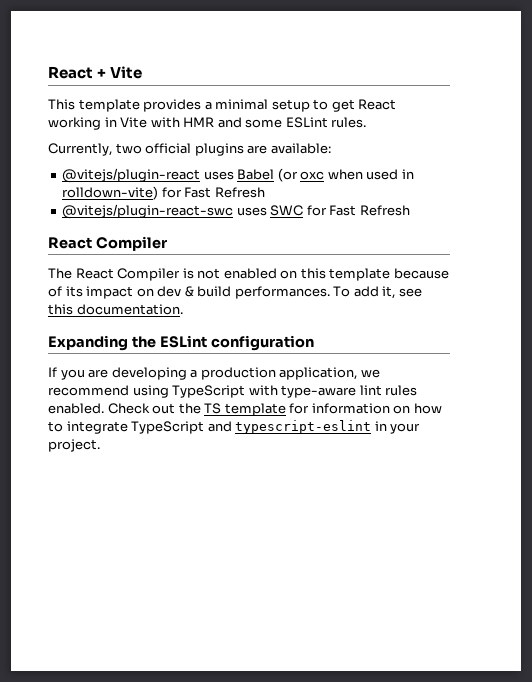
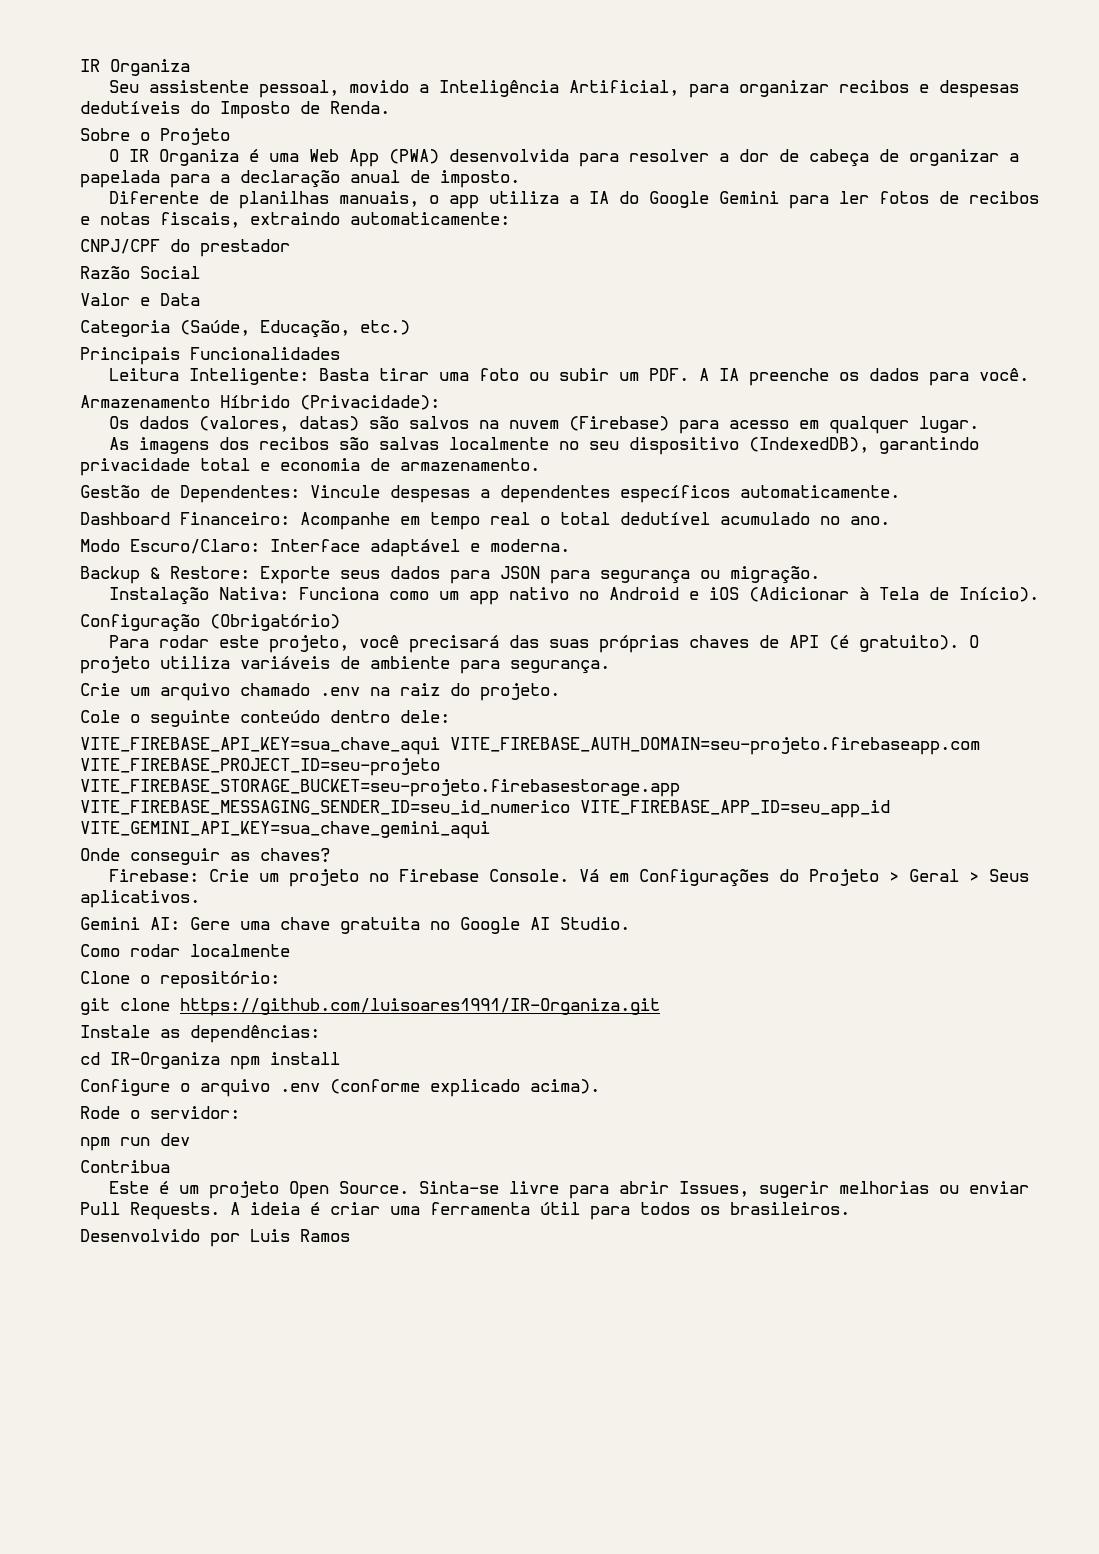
[48,66,143,79] [48,99,397,112] [48,117,367,130] [48,143,331,156] [62,168,414,183] [62,186,265,200] [62,204,410,219] [48,236,167,251] [48,268,449,281] [48,286,422,299] [48,304,183,315] [48,335,314,351] [48,367,380,380] [48,385,418,398] [48,403,442,416] [48,420,421,434] [48,439,100,452] React + Vite // This template provides a minimal setup to get React working in Vite with HMR and some ESLint rules. // Currently, two official plugins are available: // @vitejs/plugin-react uses Babel (or oxc when used in rolldown-vite) for Fast Refresh // @vitejs/plugin-react-swc uses SWC for Fast Refresh // React Compiler // The React Compiler is not enabled on this template because of its impact on dev & build performances. To add it, see this documentation. // Expanding the ESLint configuration // If you are developing a production application, we recommend using TypeScript with type-aware lint rules enabled. Check out the TS template for information on how to integrate TypeScript and typescript-eslint in your project. -> [80,59,190,76] [108,80,1019,98] [80,101,390,119] [80,128,230,145] [108,149,1019,167] [80,170,520,188] [108,191,1039,209] [80,212,510,228] [80,239,290,257] [80,266,200,279] [80,293,200,306] [80,320,410,338] [80,347,340,365] [108,368,1029,386] [80,395,440,410] [108,416,979,434] [108,437,979,455] [80,458,540,476] [80,485,900,503] [80,512,890,530] [80,539,570,557] [80,566,820,584] [108,587,1039,605] [80,614,340,632] [108,635,979,653] [80,656,610,674] [80,683,560,701] [80,710,450,727] [80,737,980,755] [80,758,440,776] [80,779,680,797] [80,800,890,818] [80,821,490,839] [80,848,330,865] [108,869,1029,887] [80,890,200,908] [80,917,630,934] [80,944,290,957] [80,971,280,989] [80,998,660,1016] [80,1025,320,1043] [80,1052,340,1070] [80,1079,600,1097] [80,1106,240,1119] [80,1133,190,1151] [80,1160,170,1173] [108,1181,1029,1199] [80,1202,850,1220] [80,1229,350,1247] IR Organiza // Seu assistente pessoal, movido a Inteligência Artificial, para organizar recibos e despesas dedutíveis do Imposto de Renda. // Sobre o Projeto // O IR Organiza é uma Web App (PWA) desenvolvida para resolver a dor de cabeça de organizar a papelada para a declaração anual de imposto. // Diferente de planilhas manuais, o app utiliza a IA do Google Gemini para ler fotos de recibos e notas fiscais, extraindo automaticamente: // CNPJ/CPF do prestador // Razão Social // Valor e Data // Categoria (Saúde, Educação, etc.) // Principais Funcionalidades // Leitura Inteligente: Basta tirar uma foto ou subir um PDF. A IA preenche os dados para você. // Armazenamento Híbrido (Privacidade): // Os dados (valores, datas) são salvos na nuvem (Firebase) para acesso em qualquer lugar. // As imagens dos recibos são salvas localmente no seu dispositivo (IndexedDB), garantindo privacidade total e economia de armazenamento. // Gestão de Dependentes: Vincule despesas a dependentes específicos automaticamente. // Dashboard Financeiro: Acompanhe em tempo real o total dedutível acumulado no ano. // Modo Escuro/Claro: Interface adaptável e moderna. // Backup & Restore: Exporte seus dados para JSON para segurança ou migração. // Instalação Nativa: Funciona como um app nativo no Android e iOS (Adicionar à Tela de Início). // Configuração (Obrigatório) // Para rodar este projeto, você precisará das suas próprias chaves de API (é gratuito). O projeto utiliza variáveis de ambiente para segurança. // Crie um arquivo chamado .env na raiz do projeto. // Cole o seguinte conteúdo dentro dele: // VITE_FIREBASE_API_KEY=sua_chave_aqui VITE_FIREBASE_AUTH_DOMAIN=seu-projeto.firebaseapp.com VITE_FIREBASE_PROJECT_ID=seu-projeto VITE_FIREBASE_STORAGE_BUCKET=seu-projeto.firebasestorage.app VITE_FIREBASE_MESSAGING_SENDER_ID=seu_id_numerico VITE_FIREBASE_APP_ID=seu_app_id VITE_GEMINI_API_KEY=sua_chave_gemini_aqui // Onde conseguir as chaves? // Firebase: Crie um projeto no Firebase Console. Vá em Configurações do Projeto > Geral > Seus aplicativos. // Gemini AI: Gere uma chave gratuita no Google AI Studio. // Como rodar localmente // Clone o repositório: // git clone https://github.com/luisoares1991/IR-Organiza.git // Instale as dependências: // cd IR-Organiza npm install // Configure o arquivo .env (conforme explicado acima). // Rode o servidor: // npm run dev // Contribua // Este é um projeto Open Source. Sinta-se livre para abrir Issues, sugerir melhorias ou enviar Pull Requests. A ideia é criar uma ferramenta útil para todos os brasileiros. // Desenvolvido por Luis Ramos

